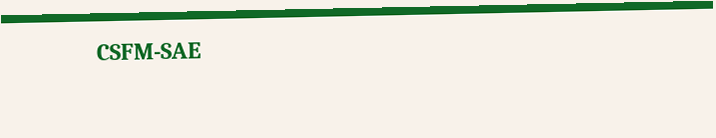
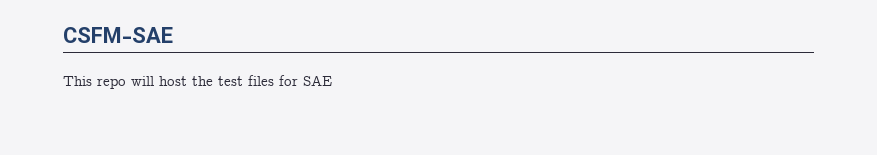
(201, 51) none -> [63,75,332,89] // This repo will host the test files for SAE

